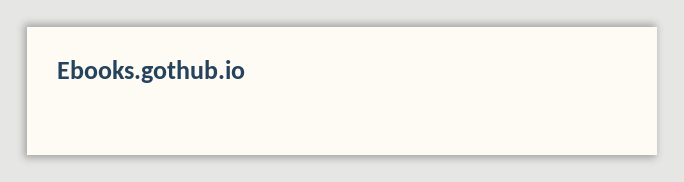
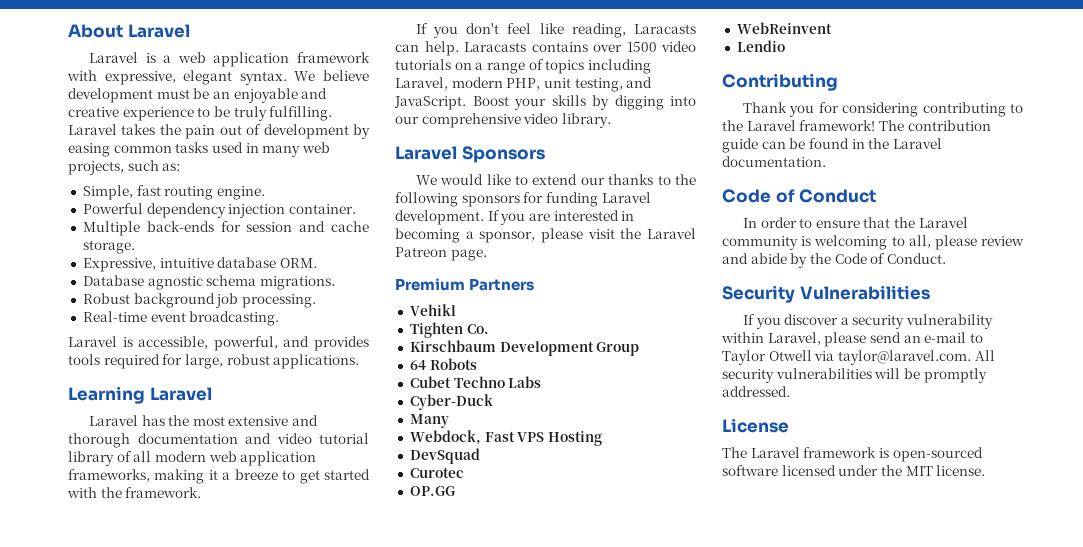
[57,60,245,83] Ebooks.gothub.io -> [68,24,190,38] [88,52,371,67] [67,70,369,85] [68,88,328,103] [68,106,333,121] [68,124,371,139] [68,142,330,157] [68,160,181,175] [82,185,265,200] [82,203,356,218] [82,221,369,236] [82,240,135,254] [82,257,317,272] [82,275,335,290] [82,293,316,308] [82,311,280,326] [68,336,369,351] [68,354,360,369] [68,386,212,404] [88,415,319,426] [68,433,369,448] [68,451,317,466] [68,469,371,484] [67,487,202,498] [415,23,696,38] [395,41,696,56] [395,59,651,74] [395,77,653,92] [394,95,696,110] [395,113,611,128] [395,146,545,163] [415,174,696,185] [395,192,651,207] [395,210,635,225] [395,228,696,243] [395,247,487,261] [395,278,535,291] [409,304,456,316] [409,322,489,338] [409,340,640,356] [409,358,477,370] [409,376,542,388] [409,394,493,410] [409,414,449,428] [409,430,602,446] [409,448,480,464] [409,467,464,478] [409,486,456,496] [736,22,832,34] [736,40,785,52] [722,73,838,91] [742,102,1023,117] [722,120,991,131] [722,138,942,153] [722,156,826,167] [722,189,877,203] [742,217,968,228] [722,235,1024,250] [722,253,946,268] [722,285,930,303] [742,314,994,329] [721,332,983,347] [722,350,995,365] [722,368,987,383] [722,386,790,397] [722,418,789,433] [722,447,983,462] [722,465,986,476] About Laravel // Laravel is a web application framework with expressive, elegant syntax. We believe development must be an enjoyable and creative experience to be truly fulfilling. Laravel takes the pain out of development by easing common tasks used in many web projects, such as: // Simple, fast routing engine. // Powerful dependency injection container. // Multiple back-ends for session and cache storage. // Expressive, intuitive database ORM. // Database agnostic schema migrations. // Robust background job processing. // Real-time event broadcasting. // Laravel is accessible, powerful, and provides tools required for large, robust applications. // Learning Laravel // Laravel has the most extensive and thorough documentation and video tutorial library of all modern web application frameworks, making it a breeze to get started with the framework. // If you don't feel like reading, Laracasts can help. Laracasts contains over 1500 video tutorials on a range of topics including Laravel, modern PHP, unit testing, and JavaScript. Boost your skills by digging into our comprehensive video library. // Laravel Sponsors // We would like to extend our thanks to the following sponsors for funding Laravel development. If you are interested in becoming a sponsor, please visit the Laravel Patreon page. // Premium Partners // Vehikl // Tighten Co. // Kirschbaum Development Group // 64 Robots // Cubet Techno Labs // Cyber-Duck // Many // Webdock, Fast VPS Hosting // DevSquad // Curotec // OP.GG // WebReinvent // Lendio // Contributing // Thank you for considering contributing to the Laravel framework! The contribution guide can be found in the Laravel documentation. // Code of Conduct // In order to ensure that the Laravel community is welcoming to all, please review and abide by the Code of Conduct. // Security Vulnerabilities // If you discover a security vulnerability within Laravel, please send an e-mail to Taylor Otwell via taylor@laravel.com. All security vulnerabilities will be promptly addressed. // License // The Laravel framework is open-sourced software licensed under the MIT license.

